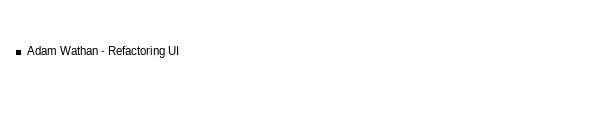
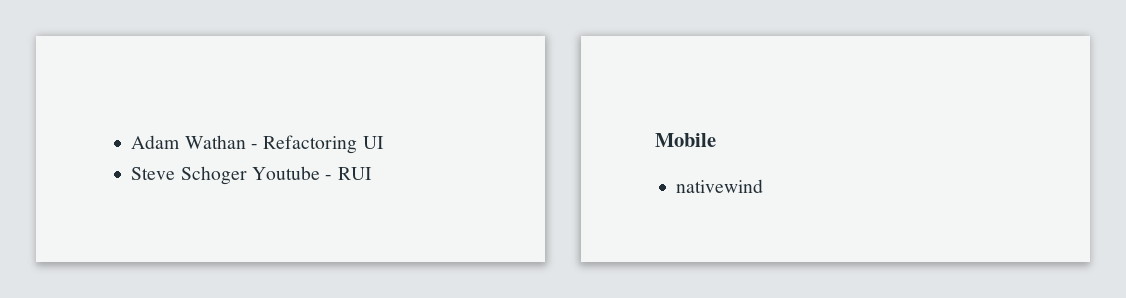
(180, 50) none -> [131,166,372,185] [655,133,716,147] [676,179,764,193] // Steve Schoger Youtube - RUI // Mobile // nativewind

